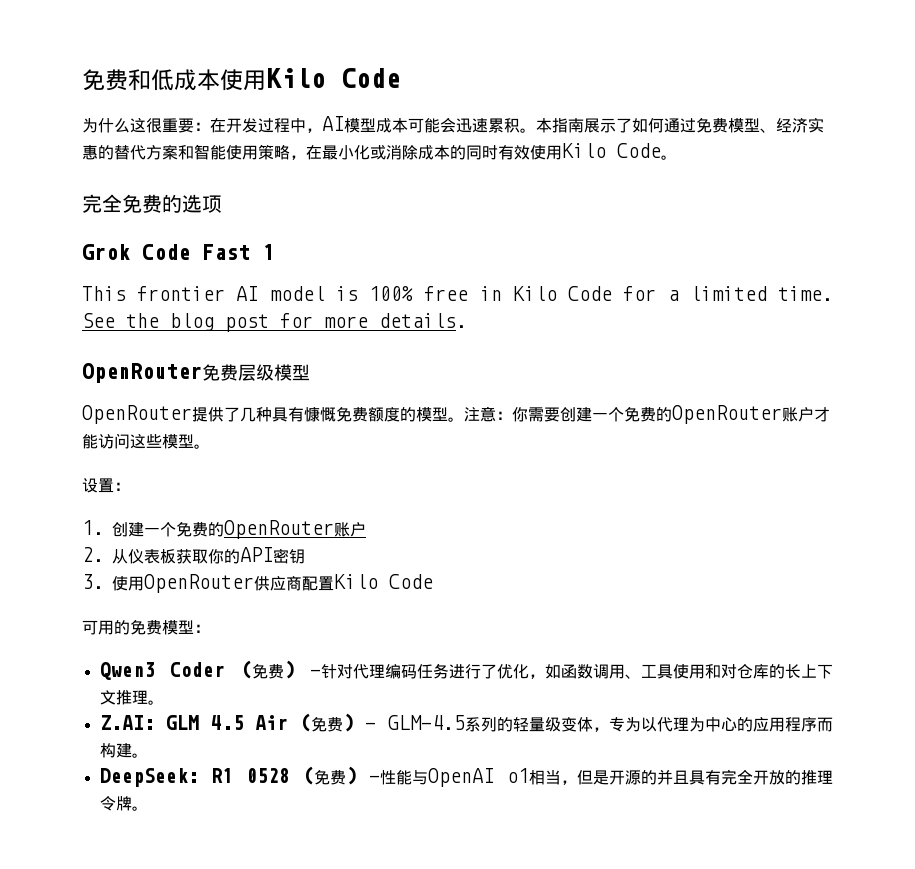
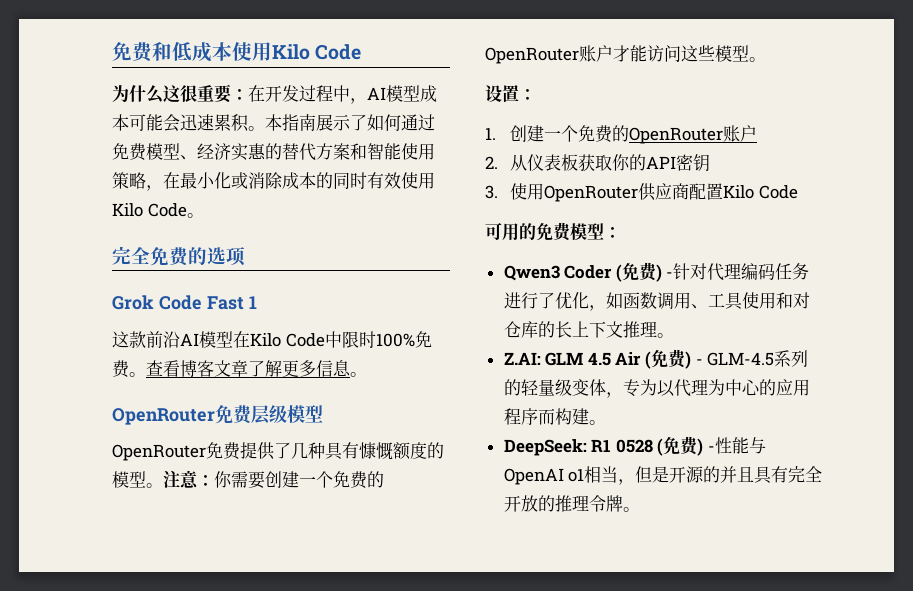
[82,286,834,301] [82,313,467,332] This frontier AI model is 100% free in Kilo Code for a limited time. See the blog post for more details. -> [112,331,432,348] [112,360,367,378] 这款前沿AI模型在Kilo Code中限时100%免费。查看博客文章了解更多信息。
(192, 414) none -> [206,442,241,460] 免费
[336,407,368,422] 免费 -> (393, 451) none

